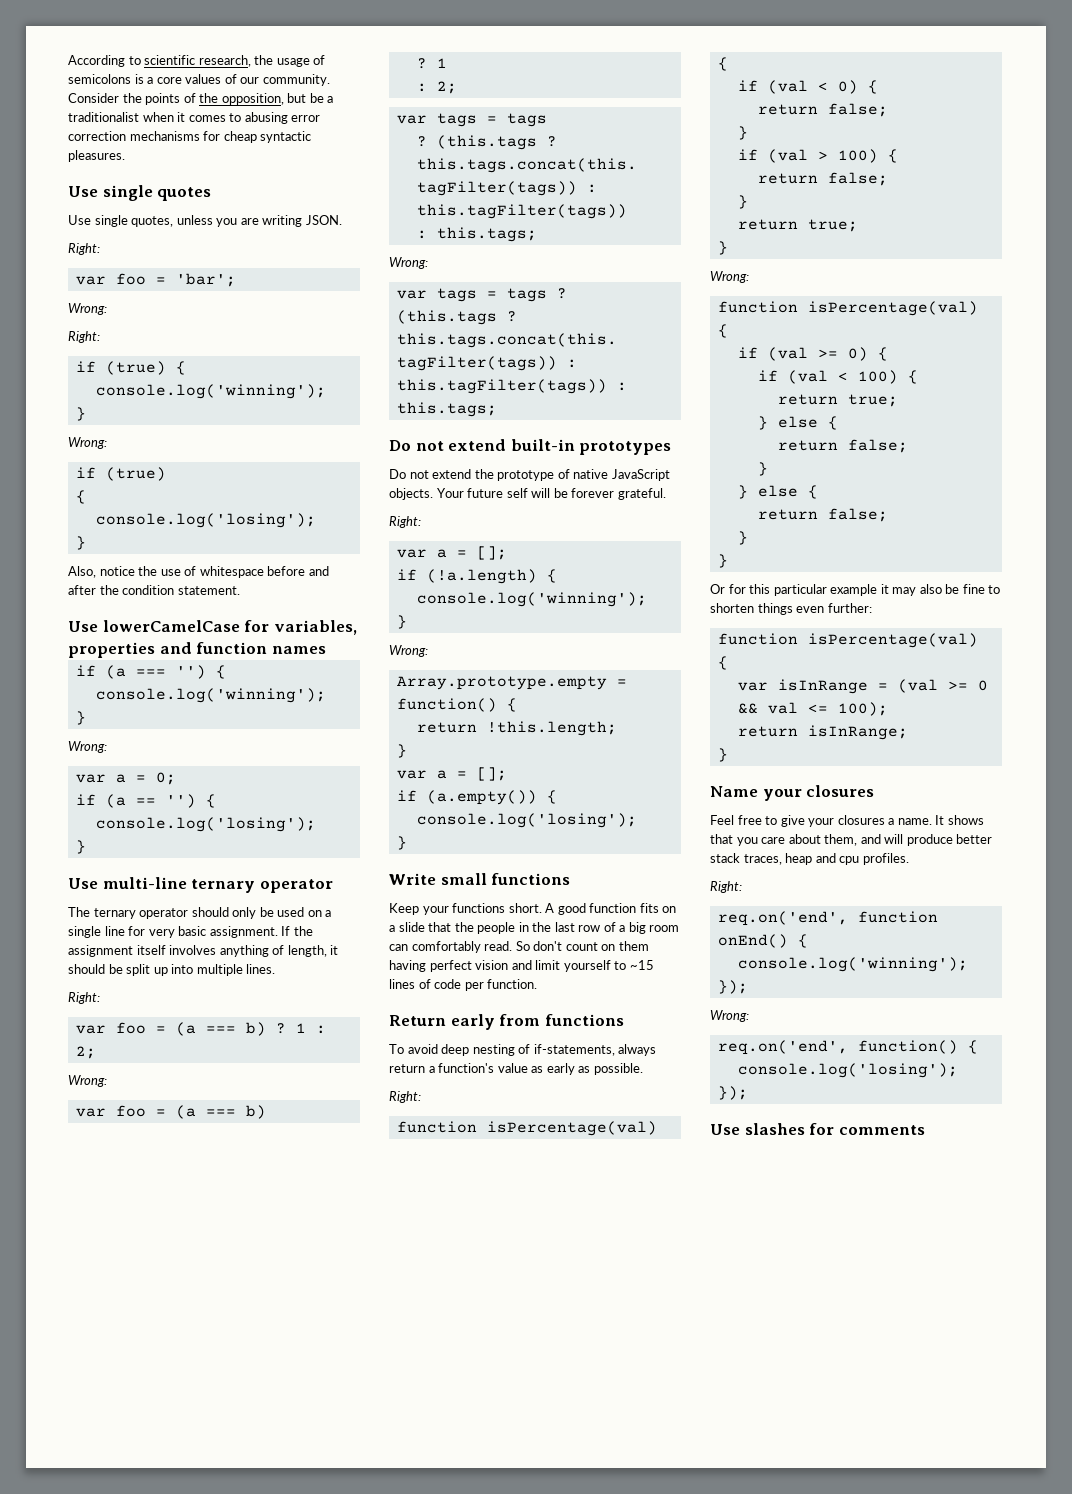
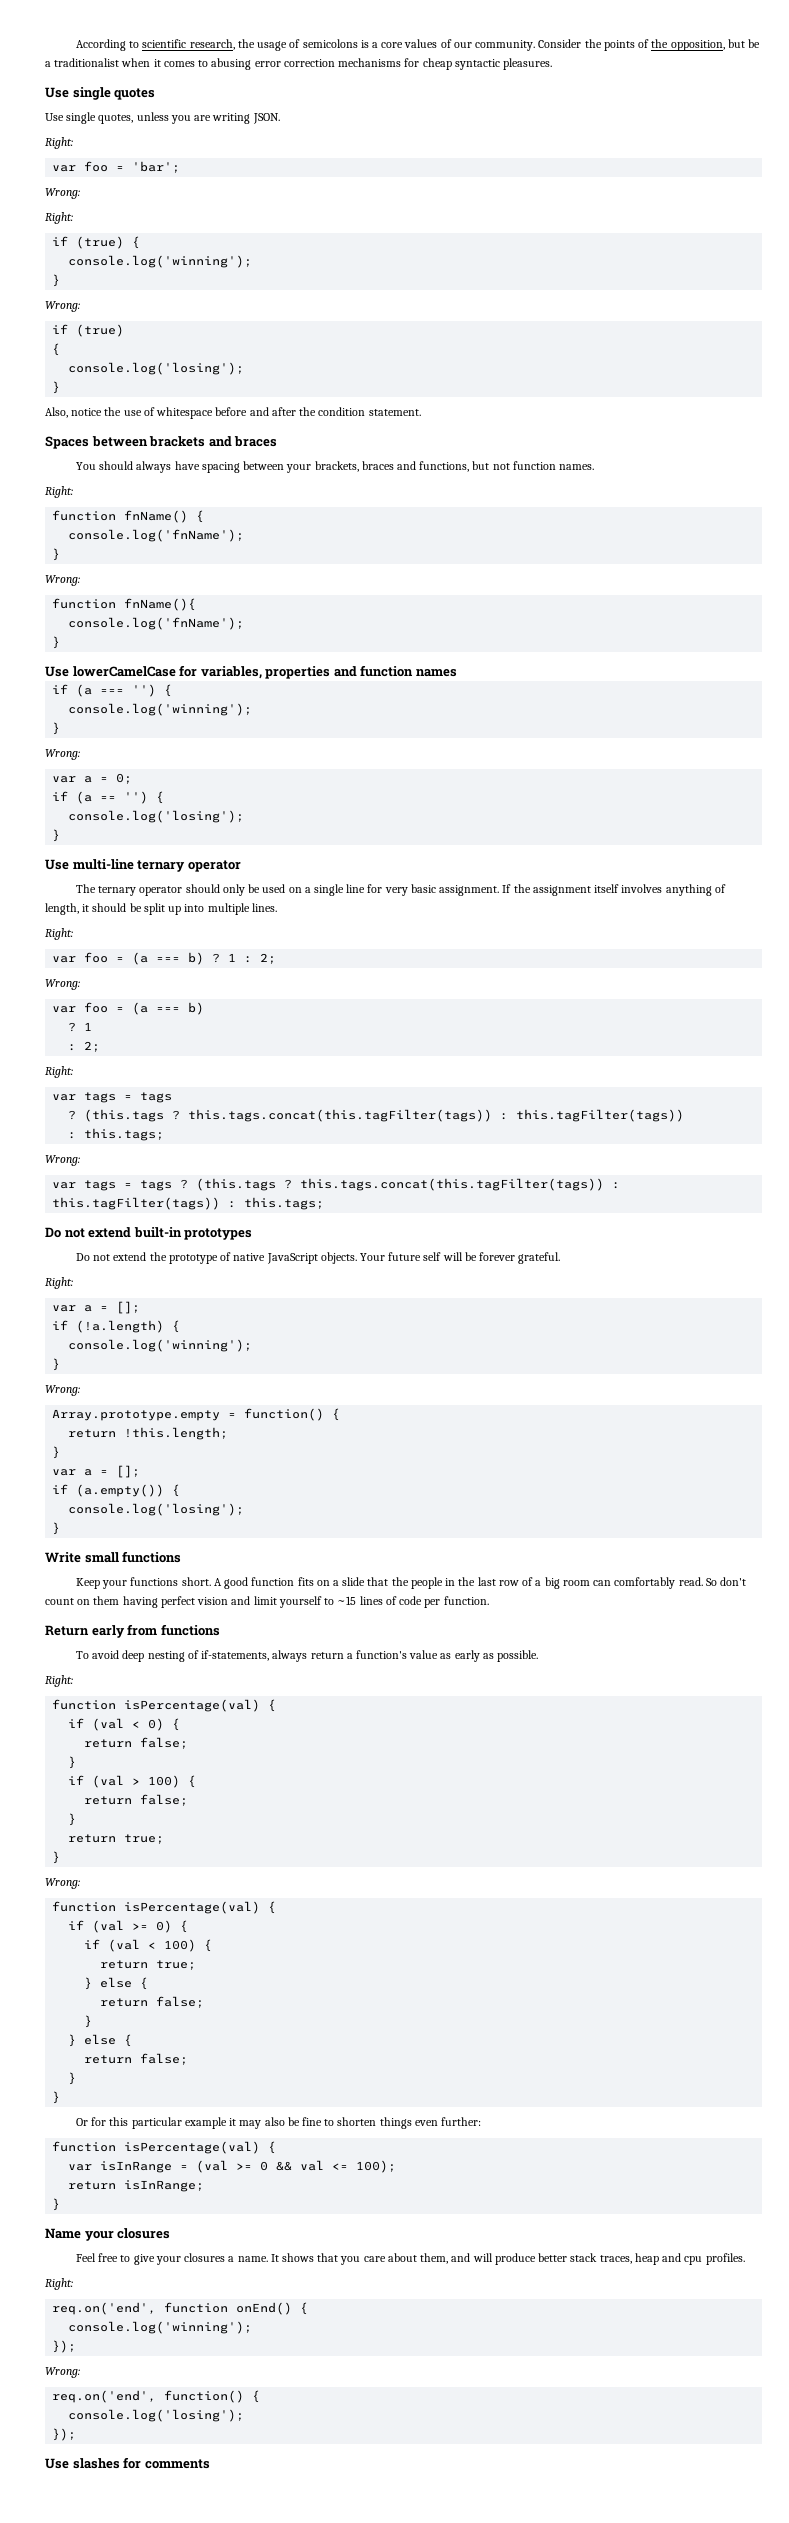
(240, 590) none -> [45,436,278,449] [75,461,595,473] [45,486,73,498] [52,510,205,523] [68,529,245,542] [52,548,61,561] [45,575,80,586] [52,598,197,611] [68,617,245,630] [52,636,61,649] // Spaces between brackets and braces // You should always have spacing between your brackets, braces and functions, but not function names. // Right: // function fnName() { // console.log('fnName'); // } // Wrong: // function fnName(){ // console.log('fnName'); // }
(457, 87) none -> [45,1066,73,1078] // Right:

